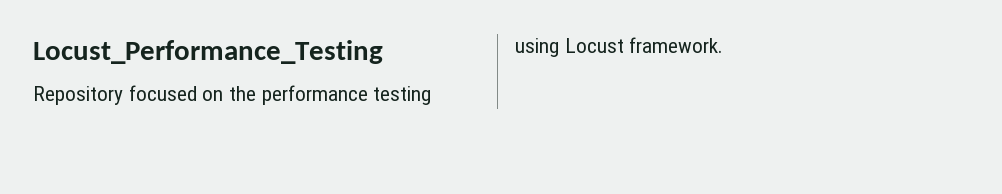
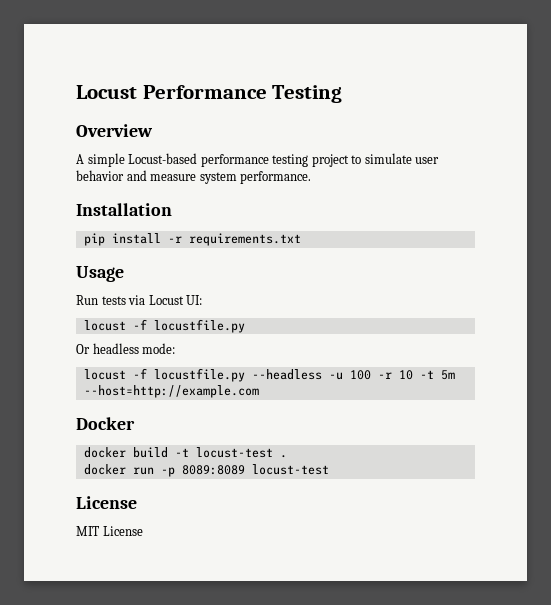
[33,40,383,64] [33,85,432,105] [515,37,724,57] Locust_Performance_Testing // Repository focused on the performance testing using Locust framework. -> [76,85,343,103] [76,124,153,137] [76,153,440,167] [76,170,312,184] [76,203,172,216] [83,233,301,246] [76,266,124,282] [76,295,203,305] [83,319,245,333] [76,343,176,354] [83,368,455,382] [83,385,259,398] [76,417,135,430] [83,447,287,458] [83,464,329,477] [76,496,137,509] [76,526,143,536] Locust Performance Testing // Overview // A simple Locust-based performance testing project to simulate user behavior and measure system performance. // Installation // pip install -r requirements.txt // Usage // Run tests via Locust UI: // locust -f locustfile.py // Or headless mode: // locust -f locustfile.py --headless -u 100 -r 10 -t 5m --host=http://example.com // Docker // docker build -t locust-test . // docker run -p 8089:8089 locust-test // License // MIT License

